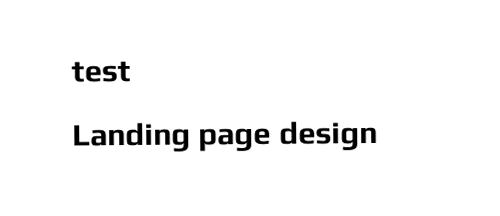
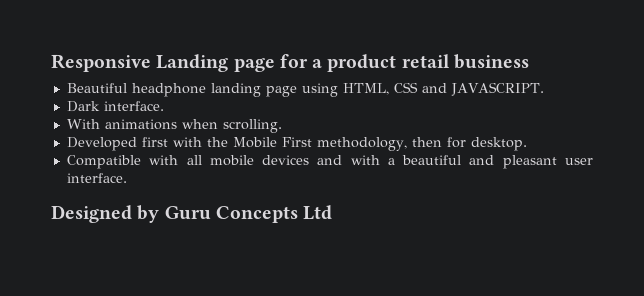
[71,60,131,83] test // -> [51,54,151,72] Responsive
[278,120,378,151] design -> [279,54,529,72] [66,82,544,97] [66,101,164,112] [66,119,282,133] [66,137,527,151] [66,155,593,169] [66,173,127,183] [51,205,333,223] for a product retail business // Beautiful headphone landing page using HTML, CSS and JAVASCRIPT. // Dark interface. // With animations when scrolling. // Developed first with the Mobile First methodology, then for desktop. // Compatible with all mobile devices and with a beautiful and pleasant user interface. // Designed by Guru Concepts Ltd

